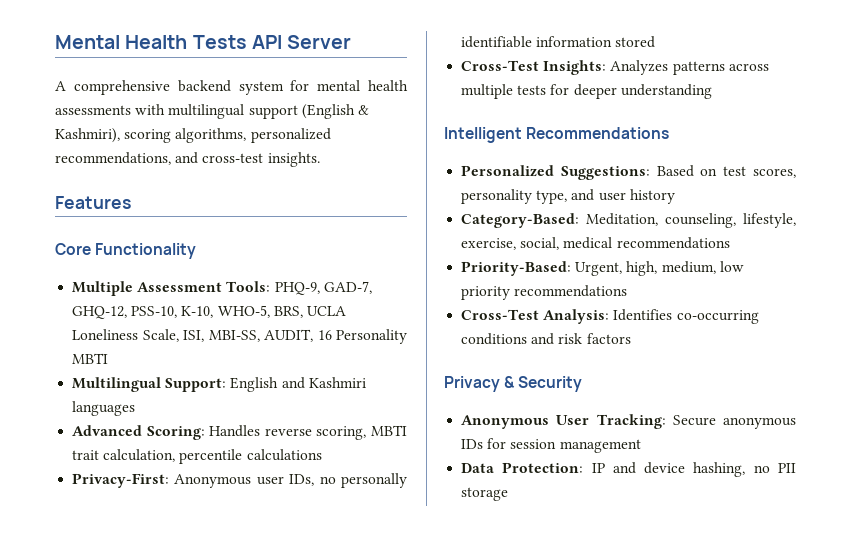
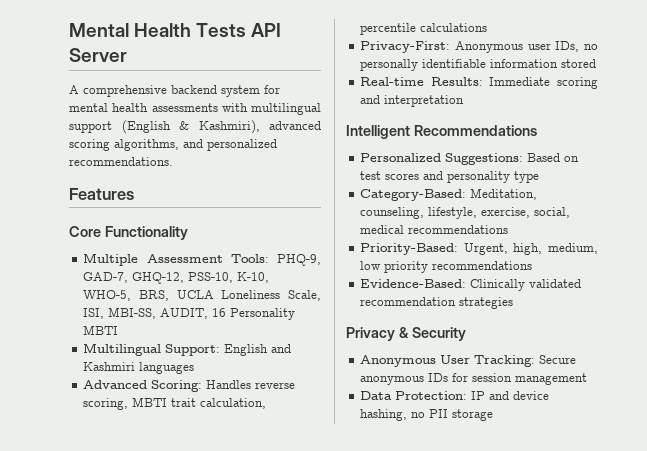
(120, 135) none -> [269,121,321,130] advanced
[250,128,331,143] [55,152,320,167] personalized recommendations, and cross-test insights. -> [183,139,277,151] [69,157,173,166] and personalized recommendations.
[461,60,769,75] [461,84,712,99] Cross-Test Insights: Analyzes patterns across multiple tests for deeper understanding -> [360,77,598,89] [360,95,465,107] Real-time Results: Immediate scoring and interpretation
[753,168,796,178] [461,189,675,204] scores, personality type, and user history -> [385,171,540,183] scores and personality type
[461,309,759,324] [461,333,631,345] Cross-Test Analysis: Identifies co-occurring conditions and risk factors -> [360,279,582,291] [360,297,514,309] Evidence-Based: Clinically validated recommendation strategies

